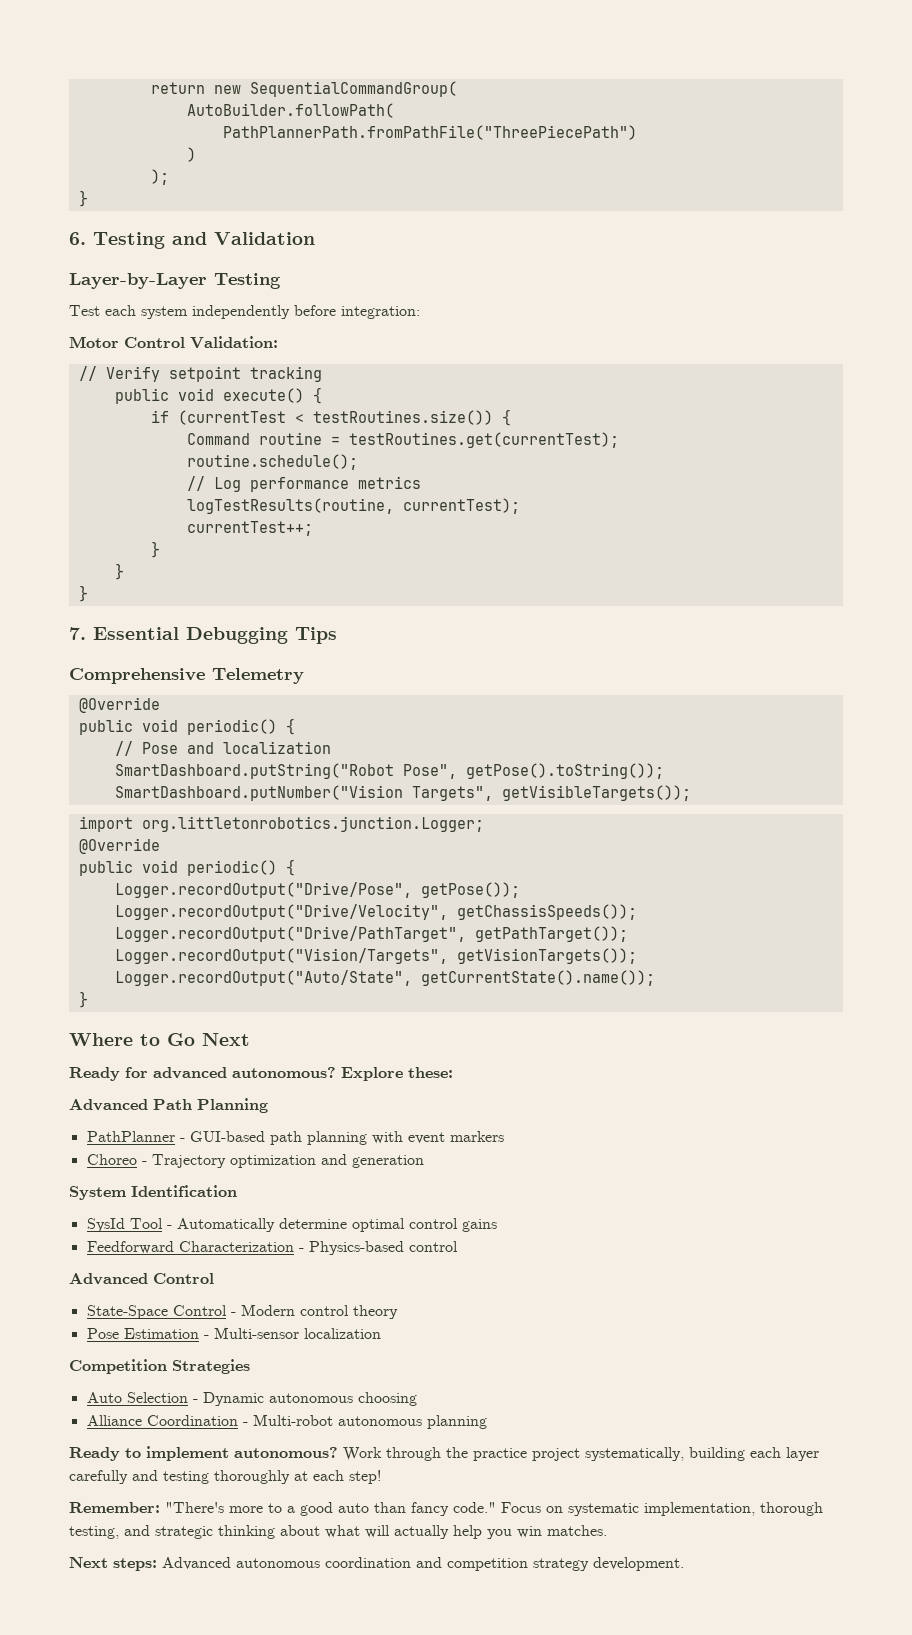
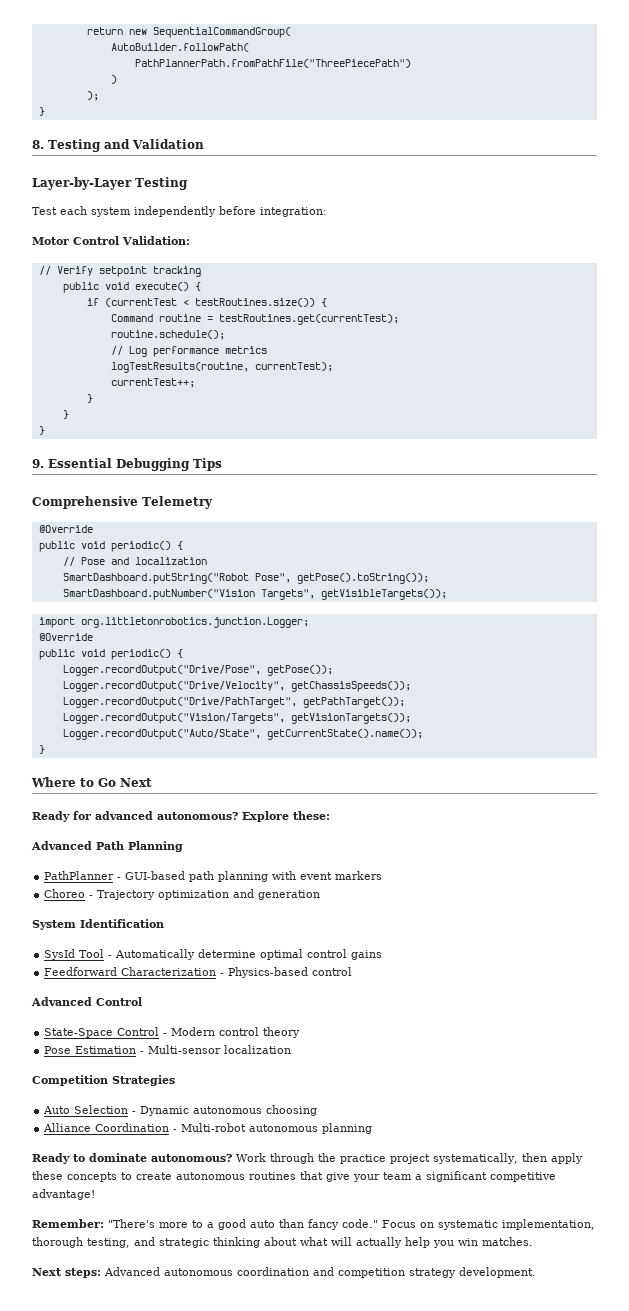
[69,232,86,245] 6. -> [32,140,44,149] 8.
[69,627,86,640] 7. -> [32,459,44,468] 9.
[146,1446,229,1461] implement -> [89,1153,147,1162] dominate
[689,1447,819,1461] [69,1470,381,1484] building each layer carefully and testing thoroughly at each step! -> [521,1153,583,1164] [32,1171,556,1182] [32,1189,95,1200] then apply these concepts to create autonomous routines that give your team a significant competitive advantage!

